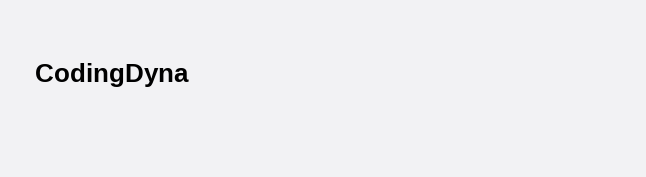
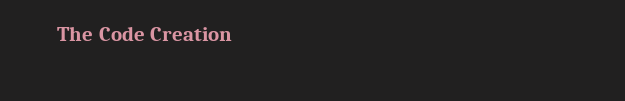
[35,63,189,87] CodingDyna -> [57,26,233,41] The Code Creation

